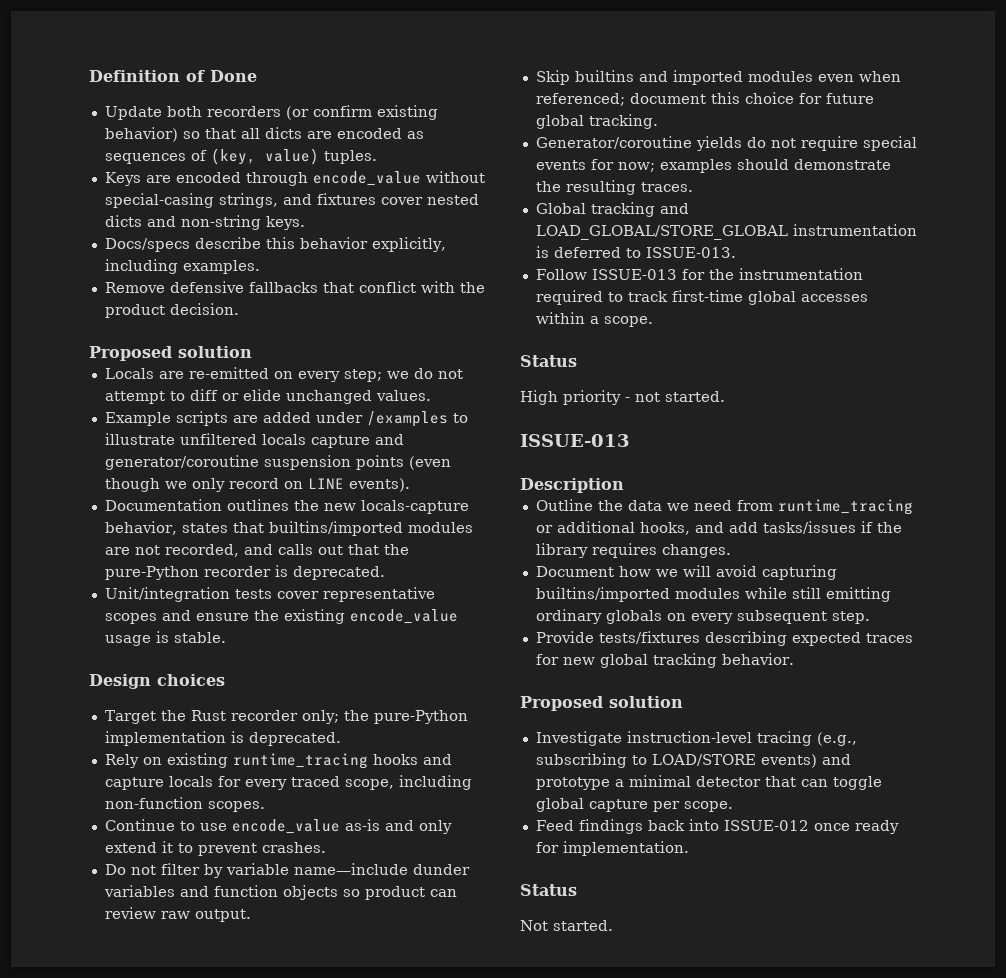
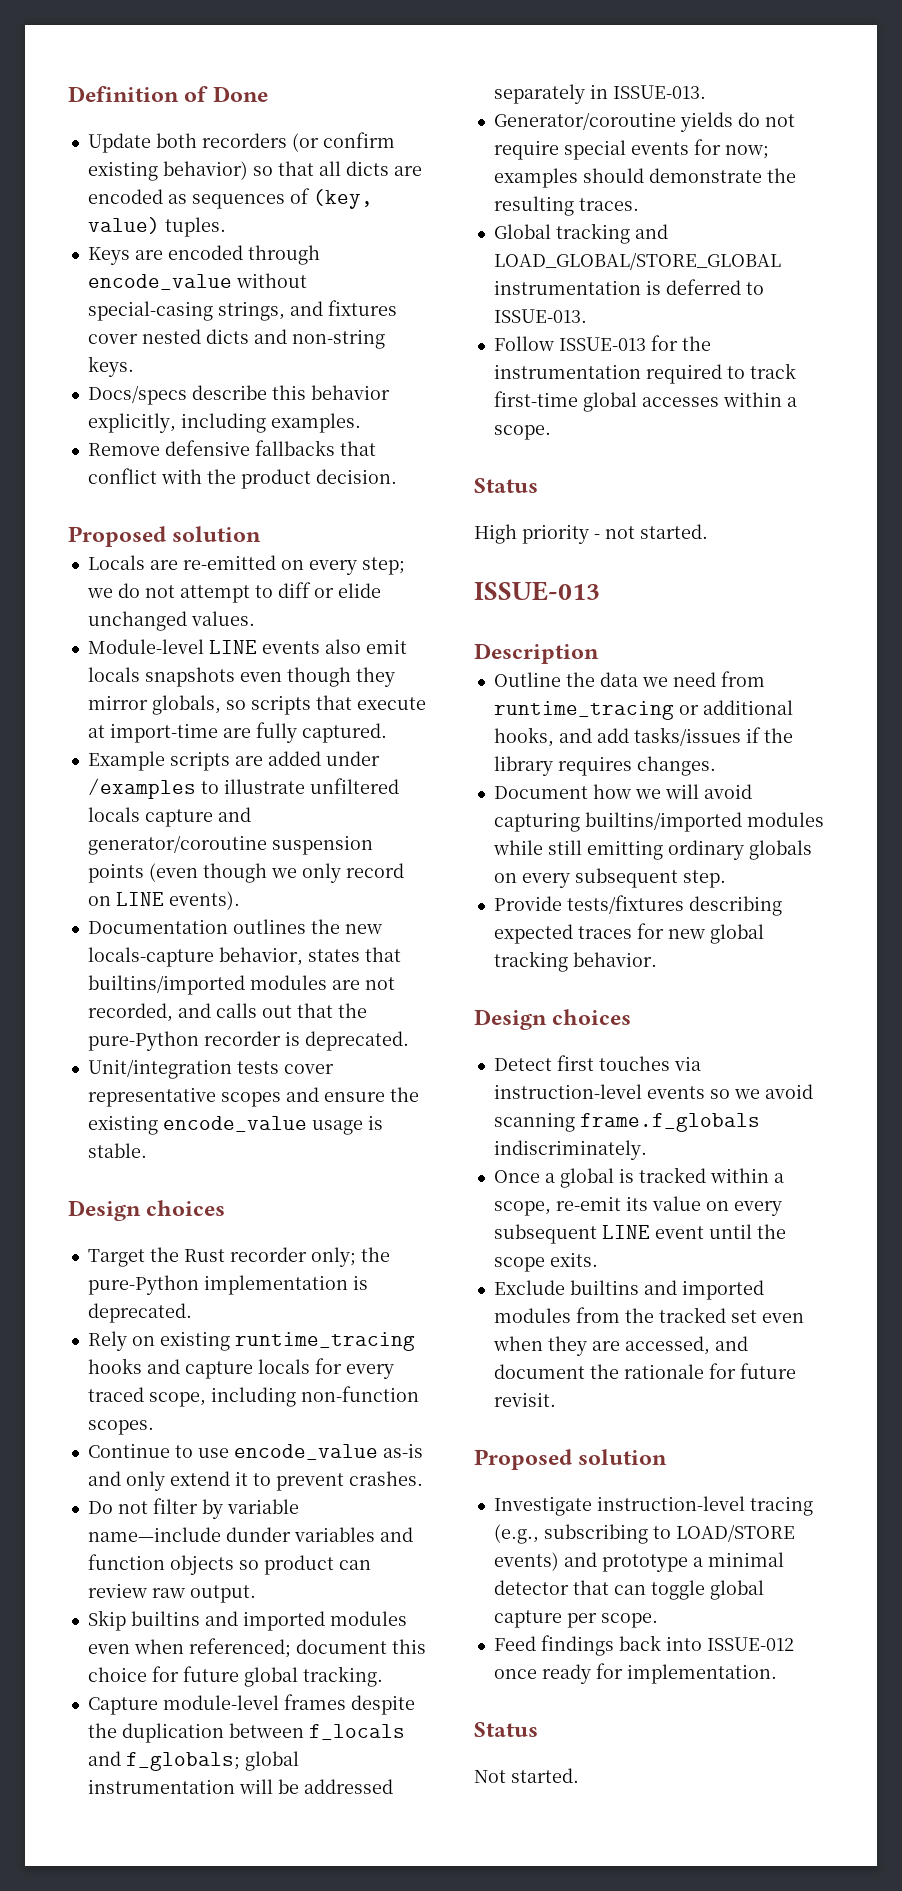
(431, 395) none -> [87,639,407,654] [87,667,395,687] [87,695,426,715] [87,722,387,743] // Module-level LINE events also emit locals snapshots even though they mirror globals, so scripts that execute at import-time are fully captured.
(658, 121) none -> [87,1694,415,1715] [87,1723,405,1743] [87,1751,299,1771] [87,1779,393,1794] [493,84,706,104] // Capture module-level frames despite the duplication between f_locals and f_globals; global instrumentation will be addressed separately in ISSUE-013.
(794, 659) none -> [474,1009,632,1030] [493,1055,701,1071] [493,1084,813,1099] [493,1112,760,1132] [493,1140,647,1160] [493,1167,784,1188] [493,1196,782,1216] [493,1224,786,1244] [493,1252,598,1272] [493,1280,764,1300] [493,1307,804,1323] [492,1336,748,1356] [493,1363,796,1379] [493,1392,556,1407] // Design choices // Detect first touches via instruction-level events so we avoid scanning frame.f_globals indiscriminately. // Once a global is tracked within a scope, re-emit its value on every subsequent LINE event until the scope exits. // Exclude builtins and imported modules from the tracked set even when they are accessed, and document the rationale for future revisit.

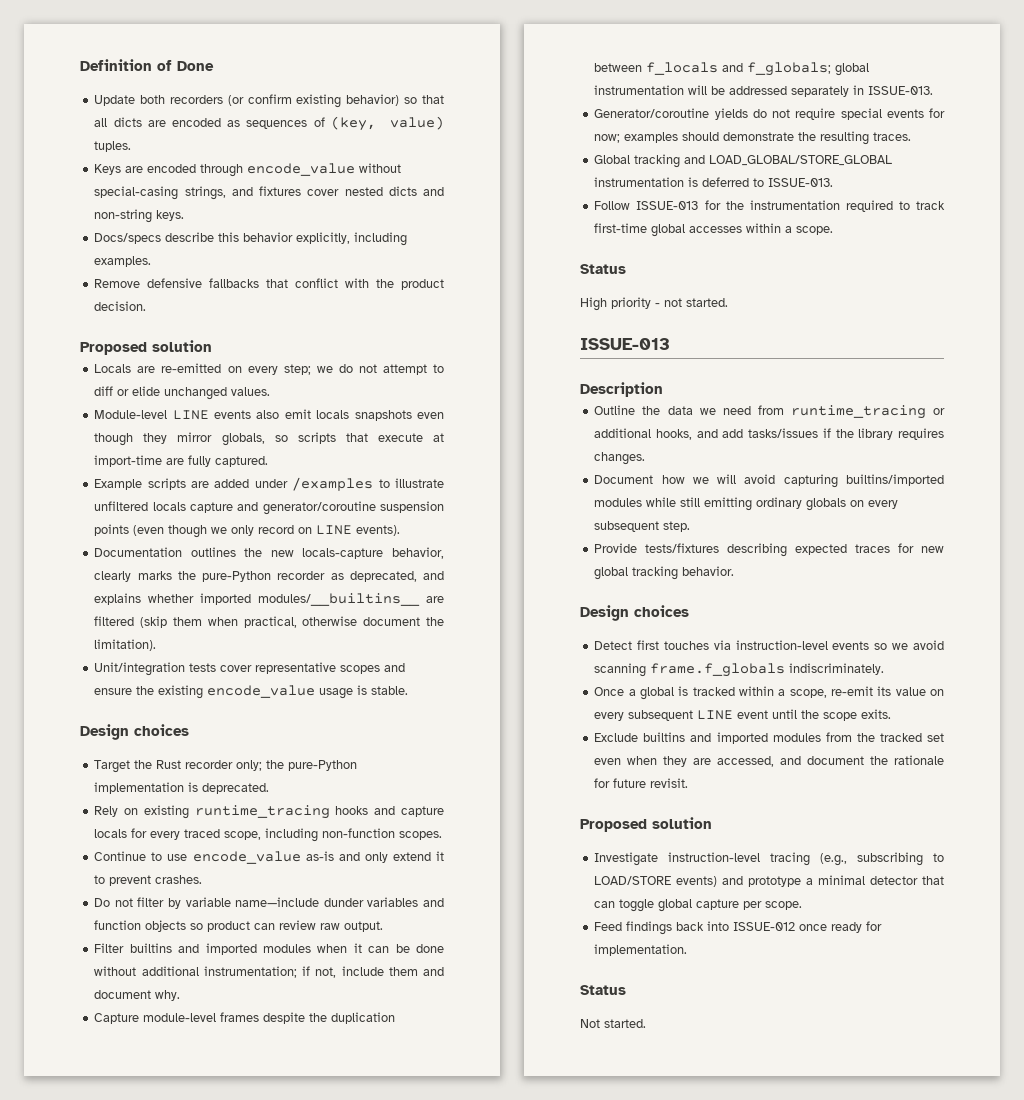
[307,947,401,962] [87,975,395,995] [87,1003,367,1022] [87,1031,409,1051] states that builtins/imported modules are not recorded, and calls out that the pure-Python recorder is deprecated. -> [94,571,444,582] [94,593,444,606] [94,616,444,628] [94,639,157,651] clearly marks the pure-Python recorder as deprecated, and explains whether imported modules/__builtins__ are filtered (skip them when practical, otherwise document the limitation).
[87,1610,407,1631] [87,1638,426,1658] [87,1666,383,1687] Skip builtins and imported modules even when referenced; document this choice for future global tracking. -> [94,943,444,955] [94,966,444,978] [94,990,181,1001] Filter builtins and imported modules when it can be done without additional instrumentation; if not, include them and document why.

